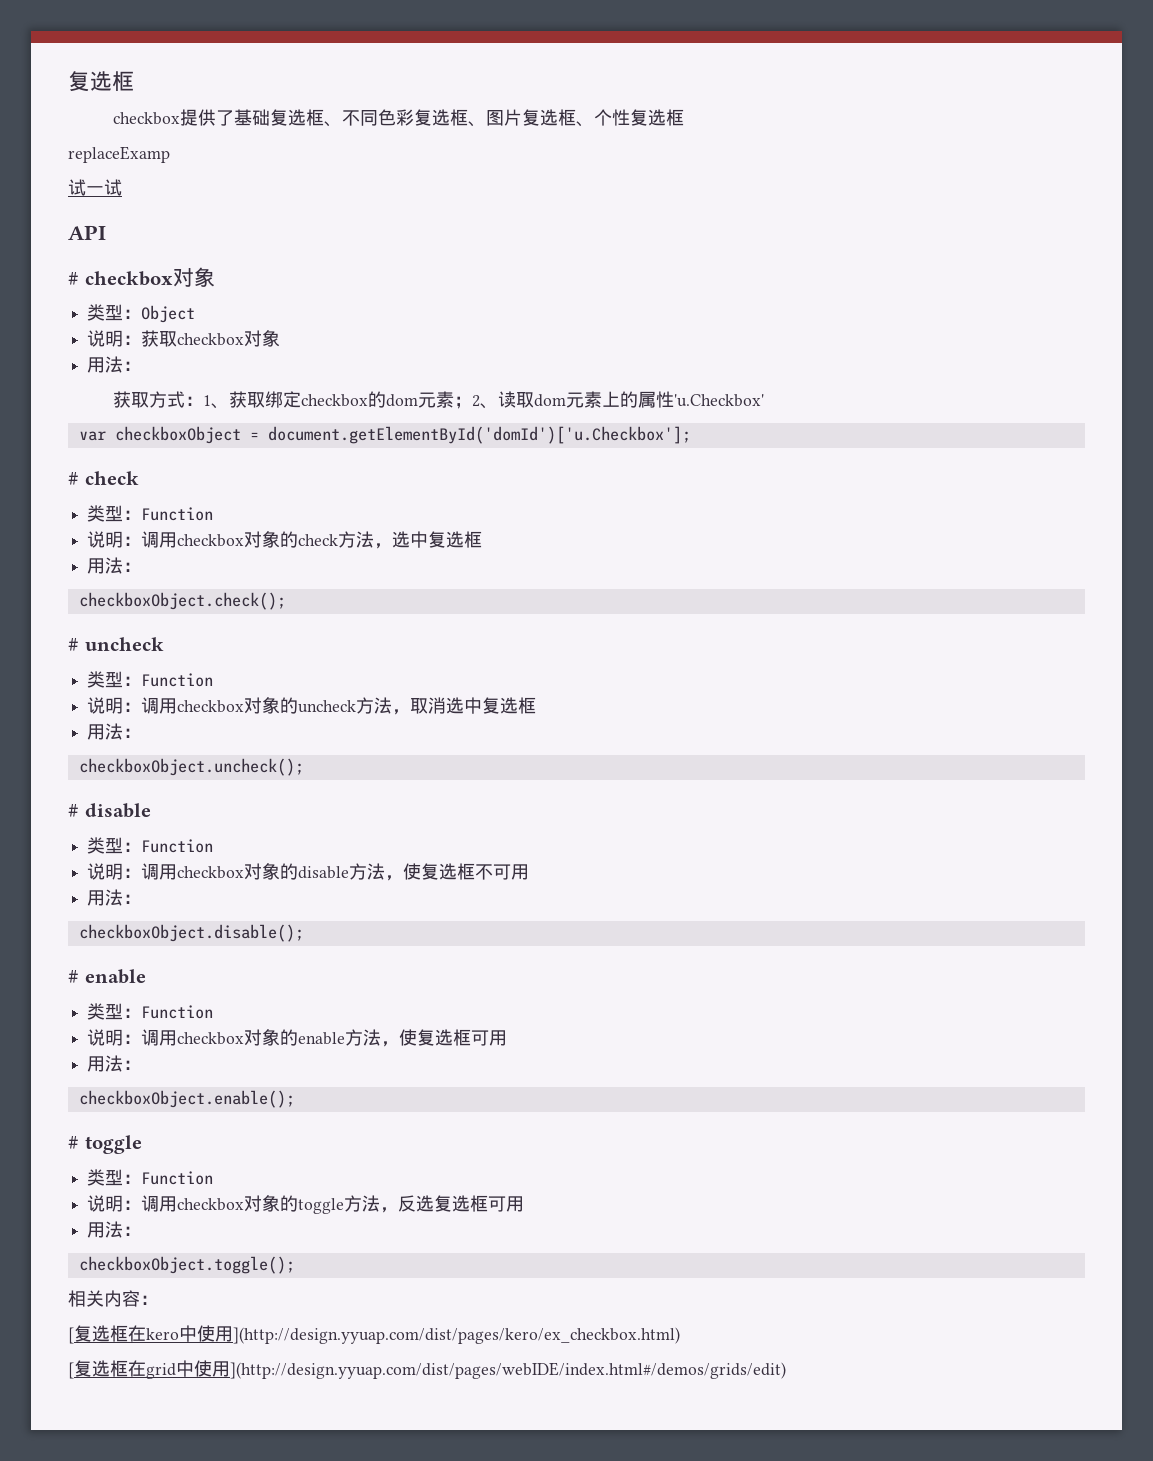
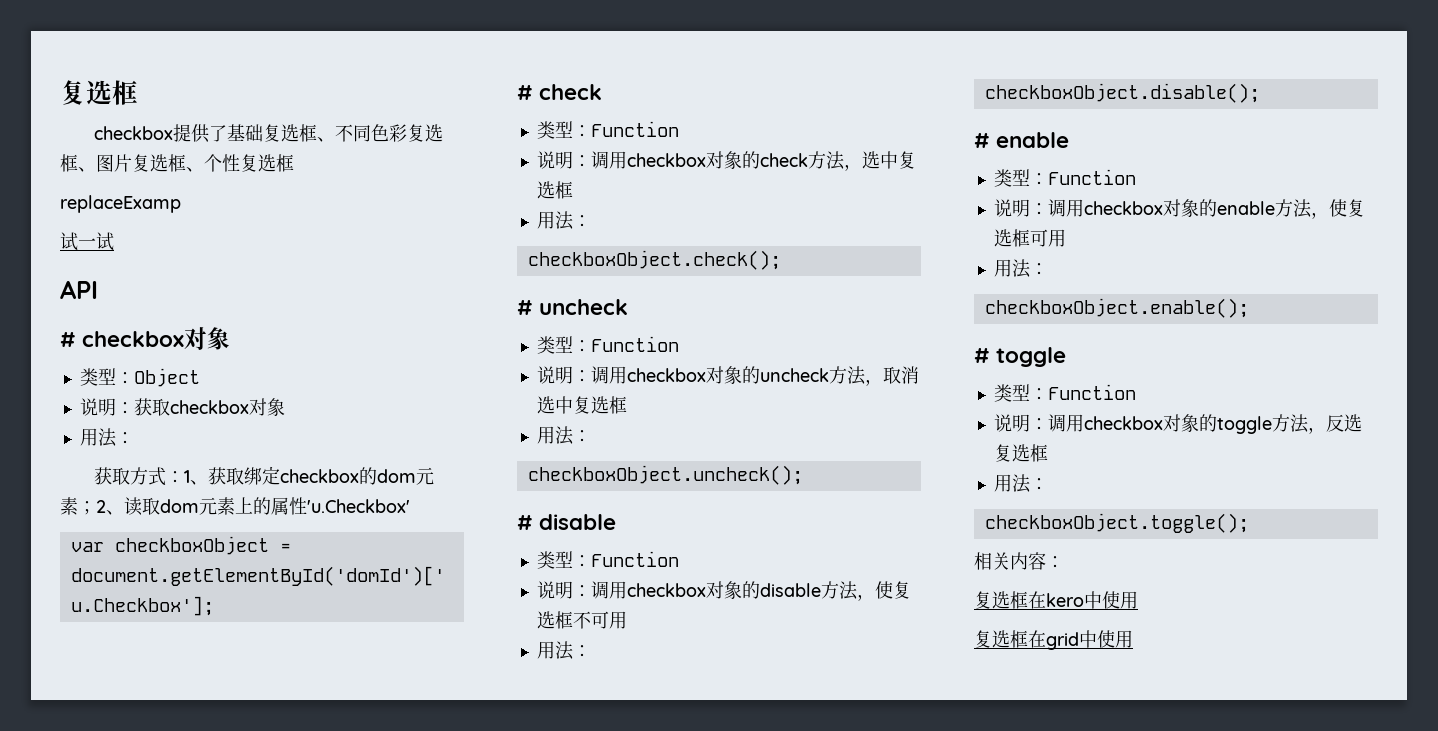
[488,1196,525,1212] 可用 -> (1048, 453) none
[68,1327,74,1344] [ -> (1064, 562) none
[233,1327,680,1344] [68,1362,74,1379] ](http://design.yyuap.com/dist/pages/kero/ex_checkbox.html) // [ -> (1138, 600) //
[230,1362,786,1379] ](http://design.yyuap.com/dist/pages/webIDE/index.html#/demos/grids/edit) -> (1133, 639) none

